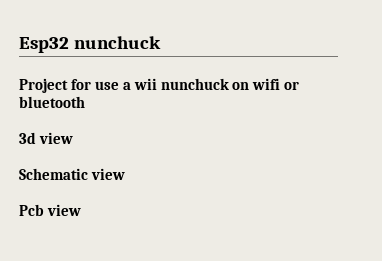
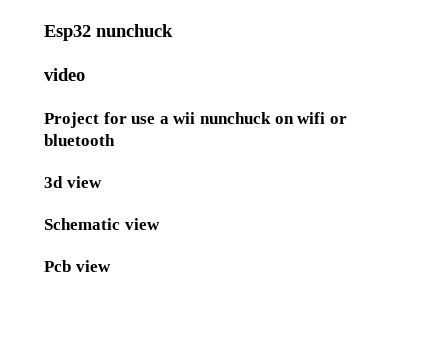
(161, 42) none -> [44,68,85,81] // video

